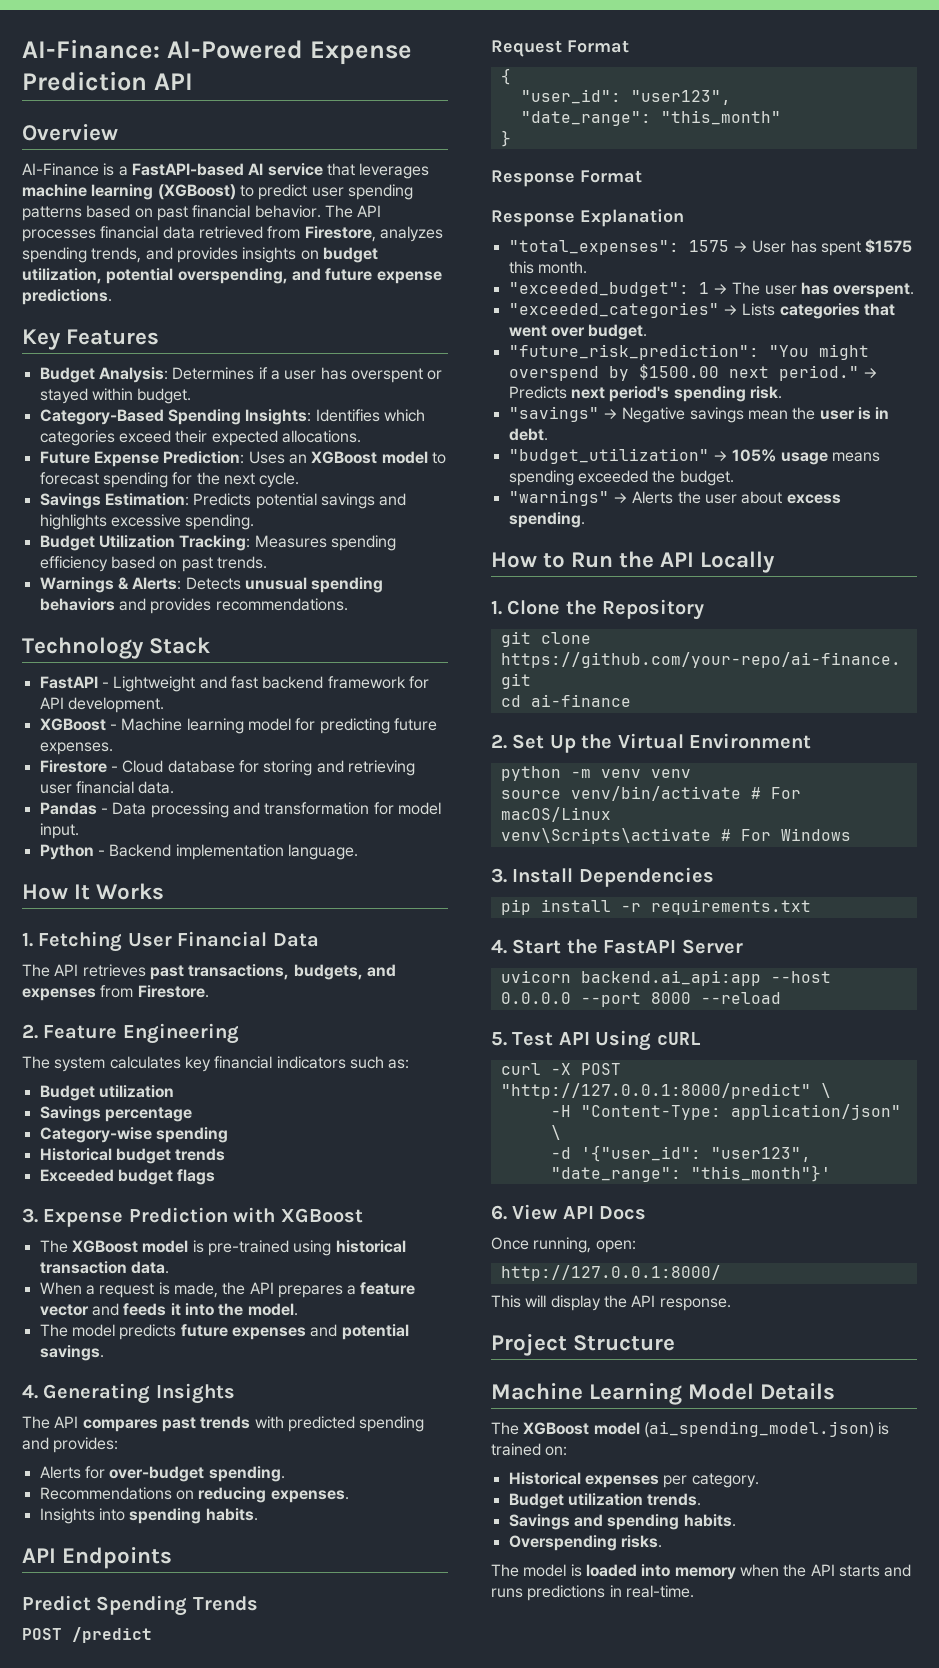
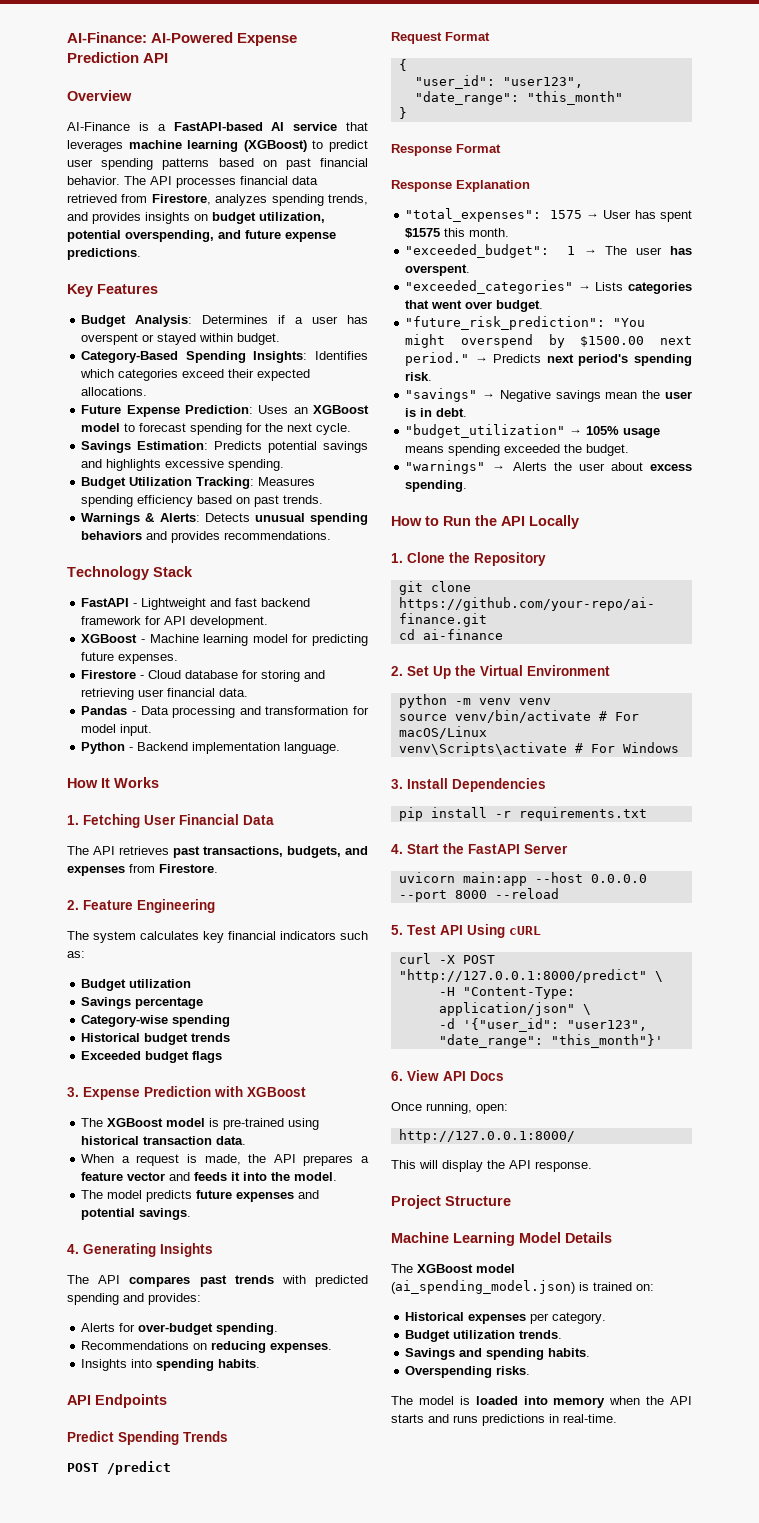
[580,970,761,986] backend.ai_api:app -> [462,872,527,886] main:app

